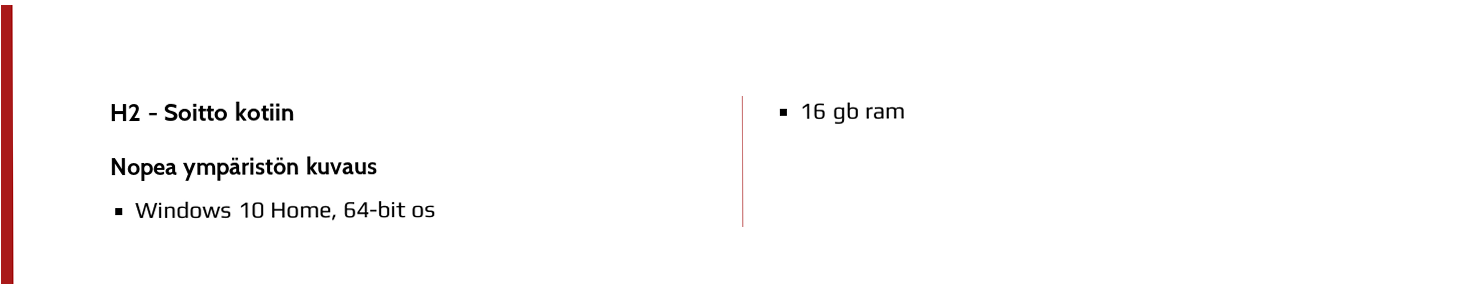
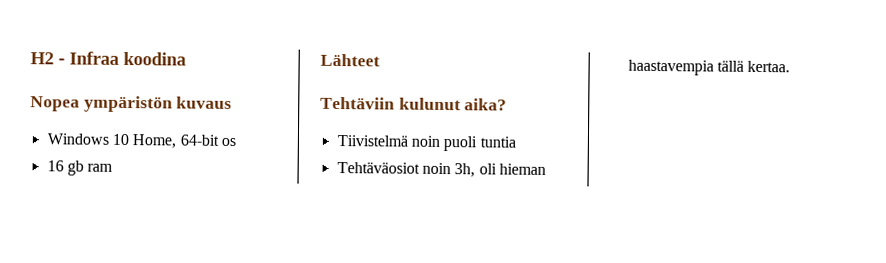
[163,101,295,121] Soitto kotiin -> [69,51,186,66] Infraa koodina
(905, 113) none -> [320,53,380,67] [320,96,508,111] [336,135,516,152] [336,161,546,178] [627,59,791,76] // Lähteet // Tehtäviin kulunut aika? // Tiivistelmä noin puoli tuntia // Tehtäväosiot noin 3h, oli hieman haastavempia tällä kertaa.

